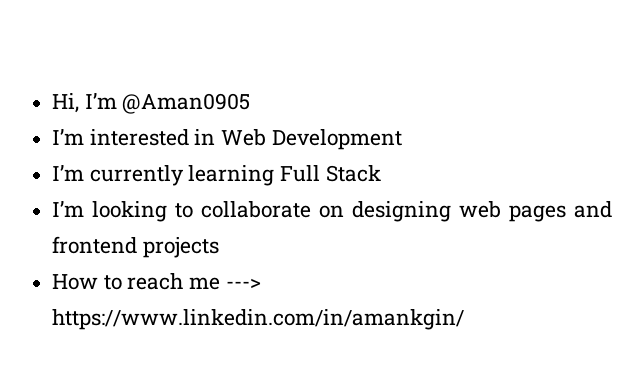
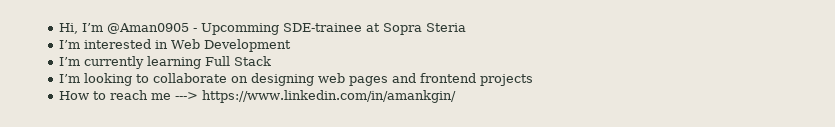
(251, 103) none -> [193,23,467,35] - Upcomming SDE-trainee at Sopra Steria

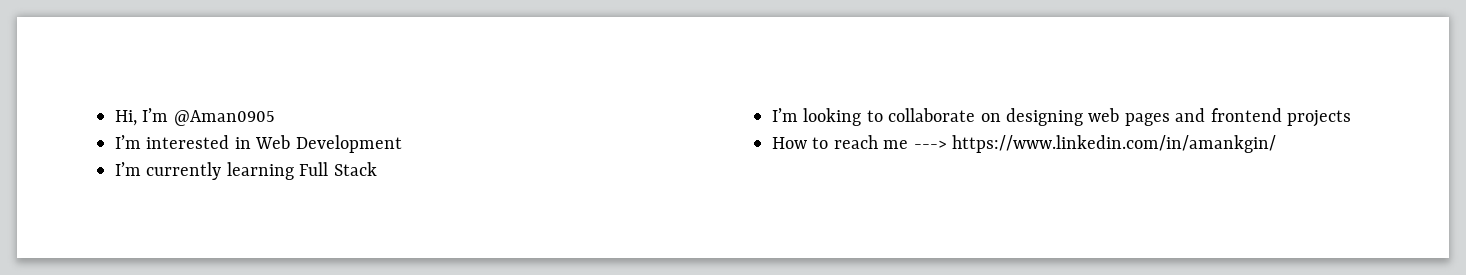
[193,23,467,35] - Upcomming SDE-trainee at Sopra Steria -> (275, 118) none

